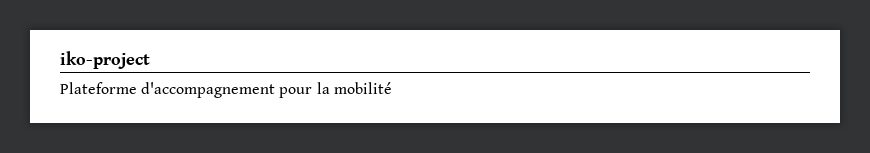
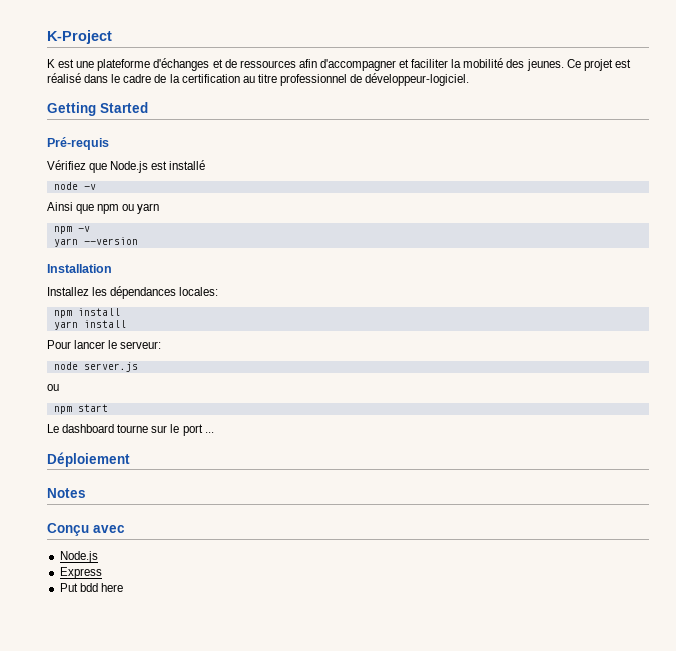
[60,51,150,69] [60,82,392,98] iko-project // Plateforme d'accompagnement pour la mobilité -> [47,30,112,44] [47,58,631,71] [47,73,470,86] [47,102,148,116] [47,137,109,150] [47,160,206,173] [53,182,96,190] [47,202,160,214] [53,226,90,234] [53,237,138,247] [47,264,112,273] [47,286,219,299] [53,308,120,318] [53,320,126,330] [47,340,162,349] [53,362,138,372] [47,384,59,391] [53,404,108,414] [47,424,214,436] [47,452,130,467] [47,488,86,498] [47,523,125,536] [59,551,98,563] [59,567,102,579] [59,583,123,592] K-Project // K est une plateforme d'échanges et de ressources afin d'accompagner et faciliter la mobilité des jeunes. Ce projet est réalisé dans le cadre de la certification au titre professionnel de développeur-logiciel. // Getting Started // Pré-requis // Vérifiez que Node.js est installé // node -v // Ainsi que npm ou yarn // npm -v // yarn --version // Installation // Installez les dépendances locales: // npm install // yarn install // Pour lancer le serveur: // node server.js // ou // npm start // Le dashboard tourne sur le port ... // Déploiement // Notes // Conçu avec // Node.js // Express // Put bdd here

